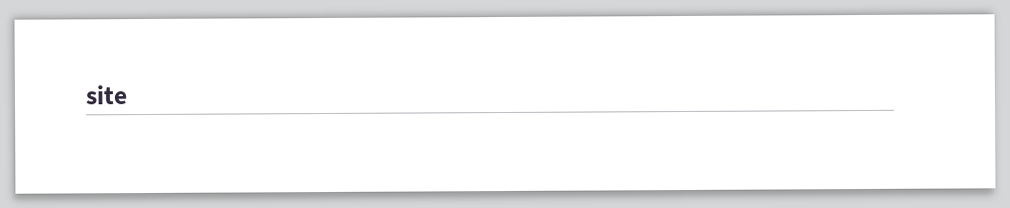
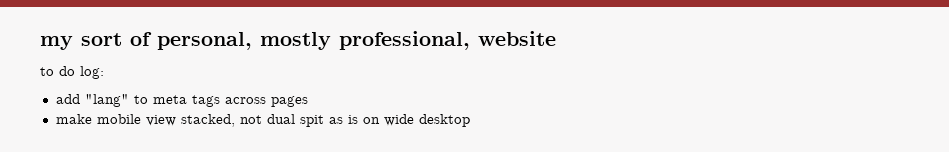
[85,85,127,105] site -> [40,31,556,50] [40,66,104,79] [55,94,308,107] [55,114,470,127] my sort of personal, mostly professional, website // to do log: // add "lang" to meta tags across pages // make mobile view stacked, not dual spit as is on wide desktop

